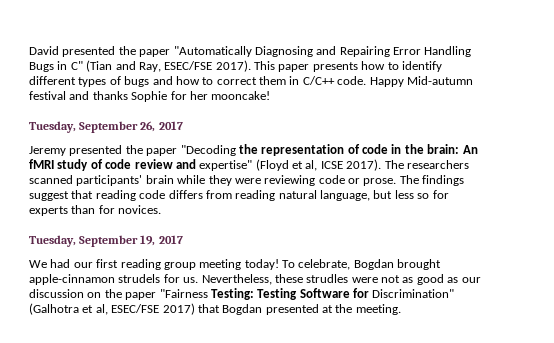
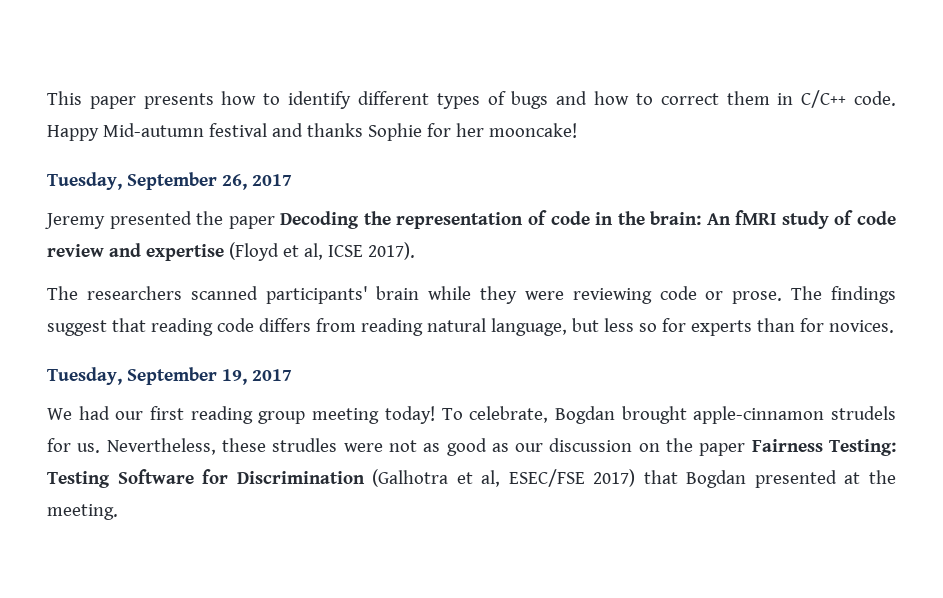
[29,46,472,57] [29,60,251,72] David presented the paper "Automatically Diagnosing and Repairing Error Handling Bugs in C" (Tian and Ray, ESEC/FSE 2017). -> (47, 98) none
[180,145,236,156] "Decoding -> [280,211,360,229] Decoding
[199,160,253,171] expertise" -> [145,244,224,261] expertise
(382, 165) none -> (415, 251) //
[159,289,208,298] "Fairness -> [751,439,823,452] Fairness
[372,289,455,298] Discrimination" -> [236,471,365,484] Discrimination

